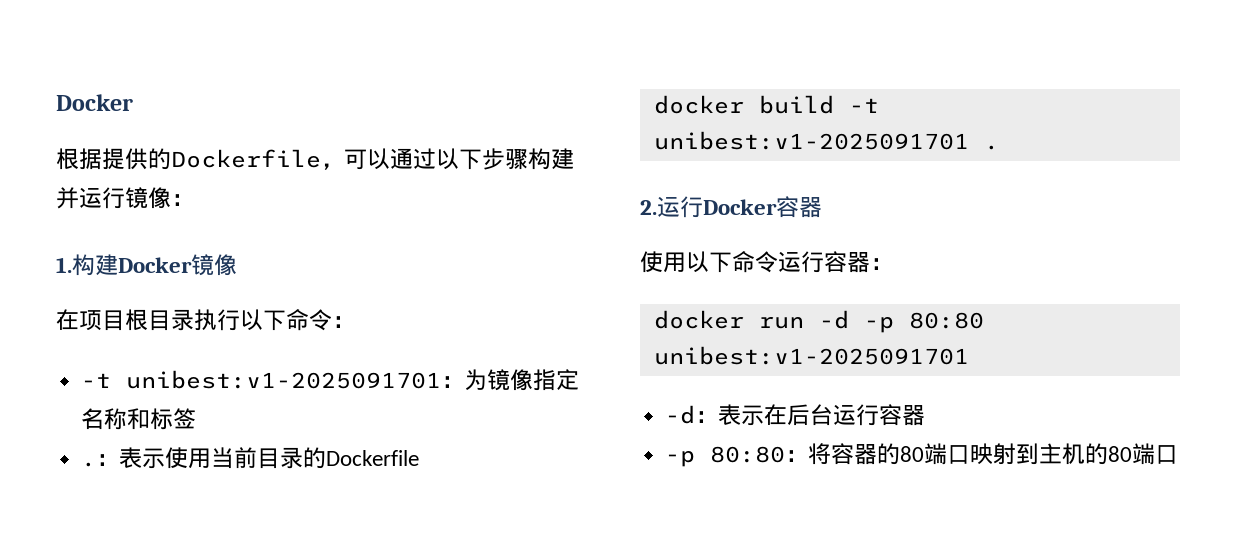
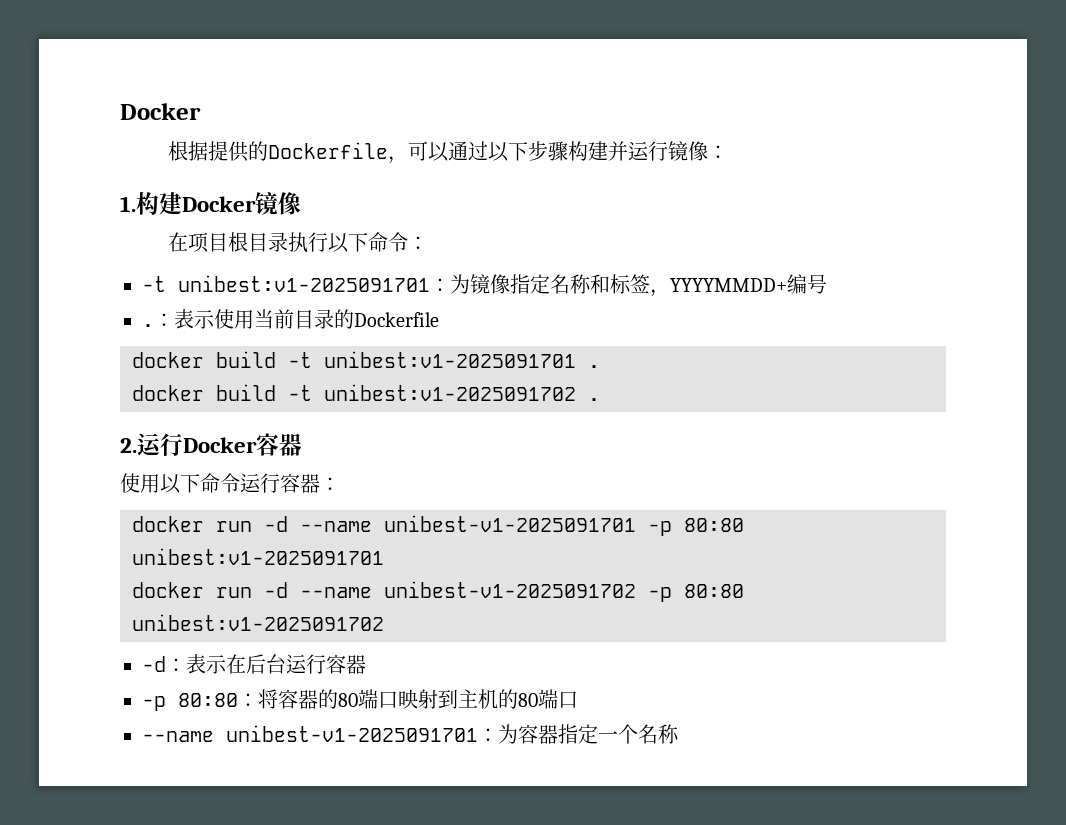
(197, 418) none -> [650,274,827,297] ，YYYYMMDD+编号
(999, 147) none -> [132,384,600,401] // docker build -t unibest:v1-2025091702 .
(849, 319) none -> [300,515,636,532] --name unibest-v1-2025091701
(969, 355) none -> [132,581,744,602] [132,614,384,631] // docker run -d --name unibest-v1-2025091702 -p 80:80 unibest:v1-2025091702
(1179, 454) none -> [142,724,679,744] // --name unibest-v1-2025091701：为容器指定一个名称

